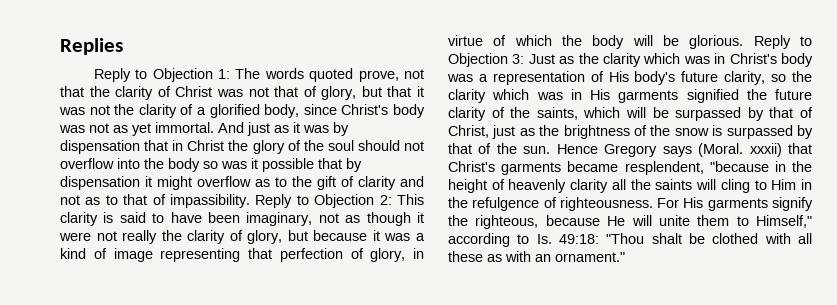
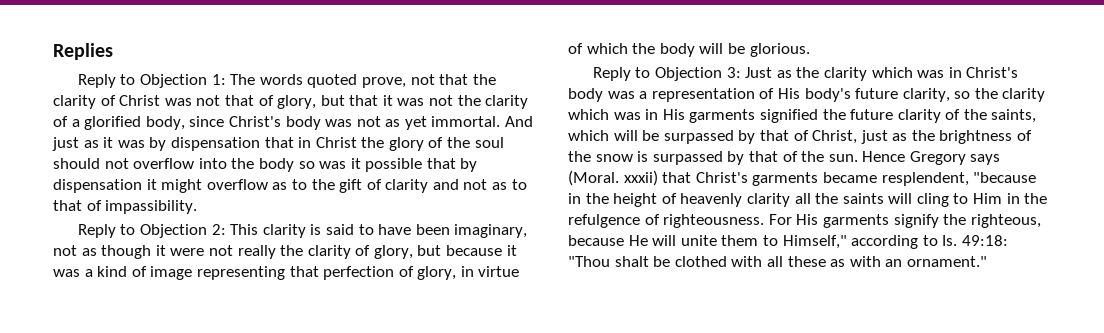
(250, 201) none -> (198, 207) //
(744, 42) none -> (810, 50) //

